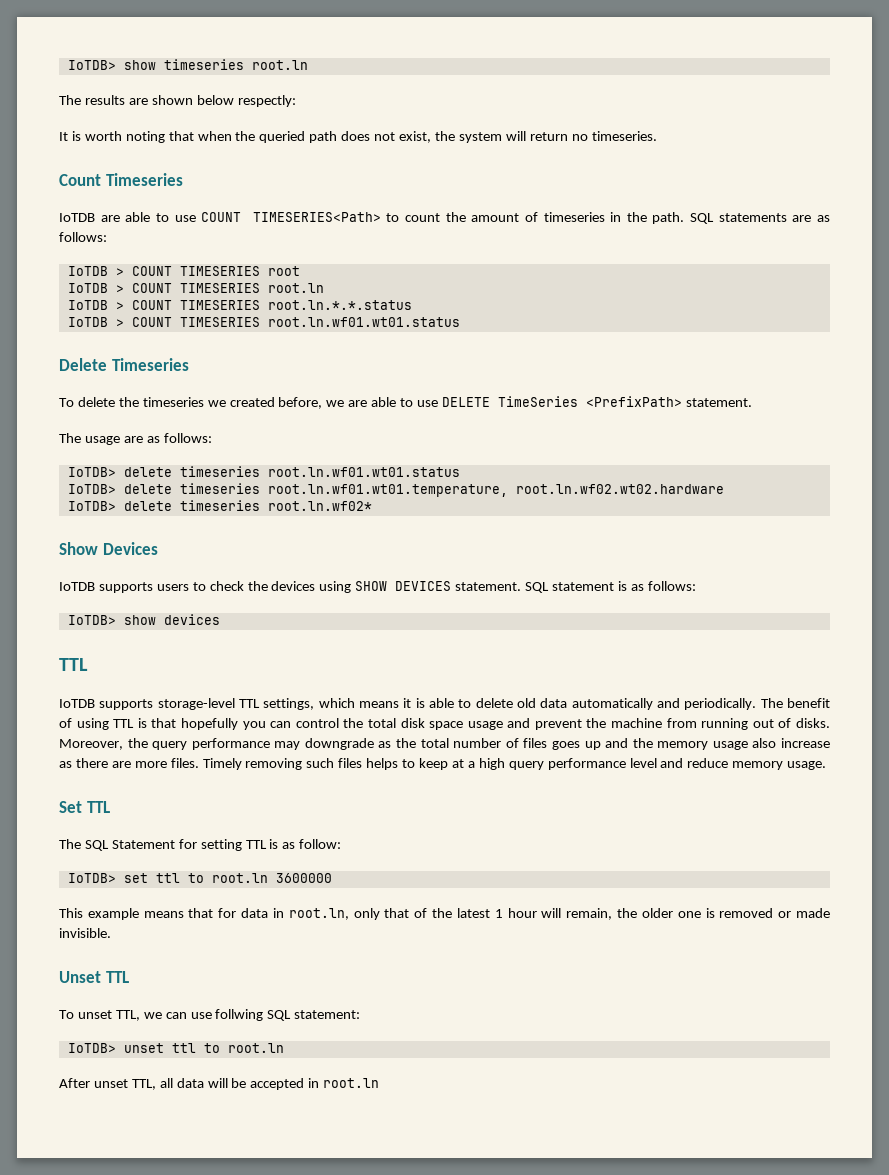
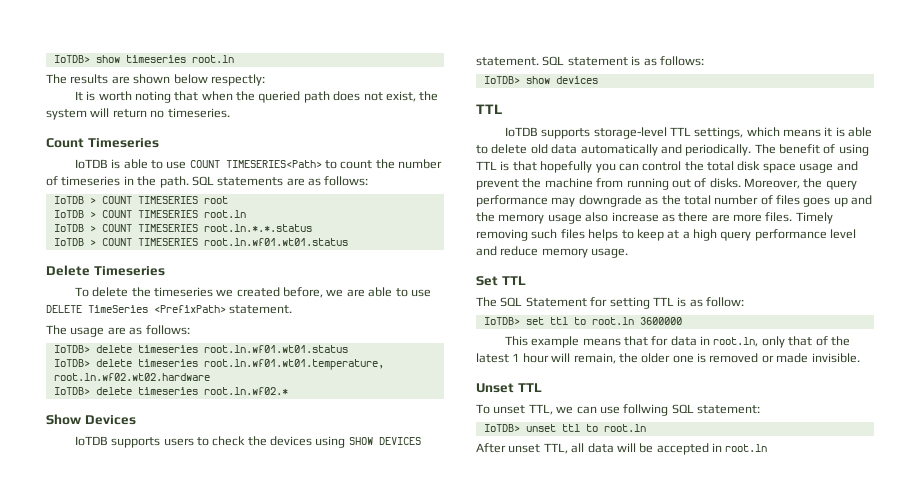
[100,215,120,222] are -> [111,159,121,169] is
[471,213,520,222] amount -> [398,159,443,169] number
[267,501,372,511] root.ln.wf02* -> [203,387,288,395] root.ln.wf02.*

